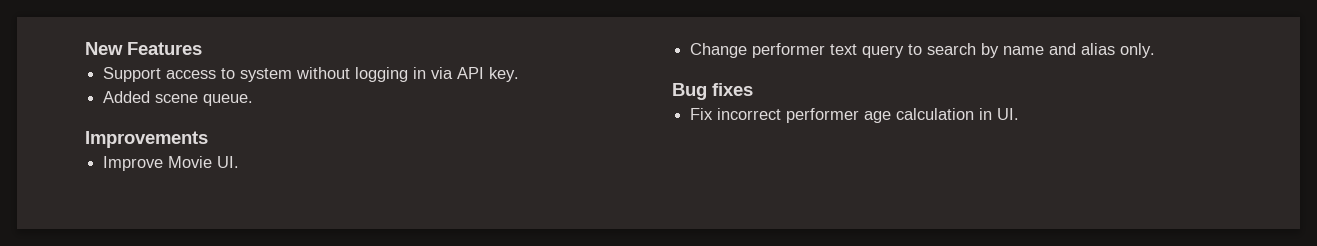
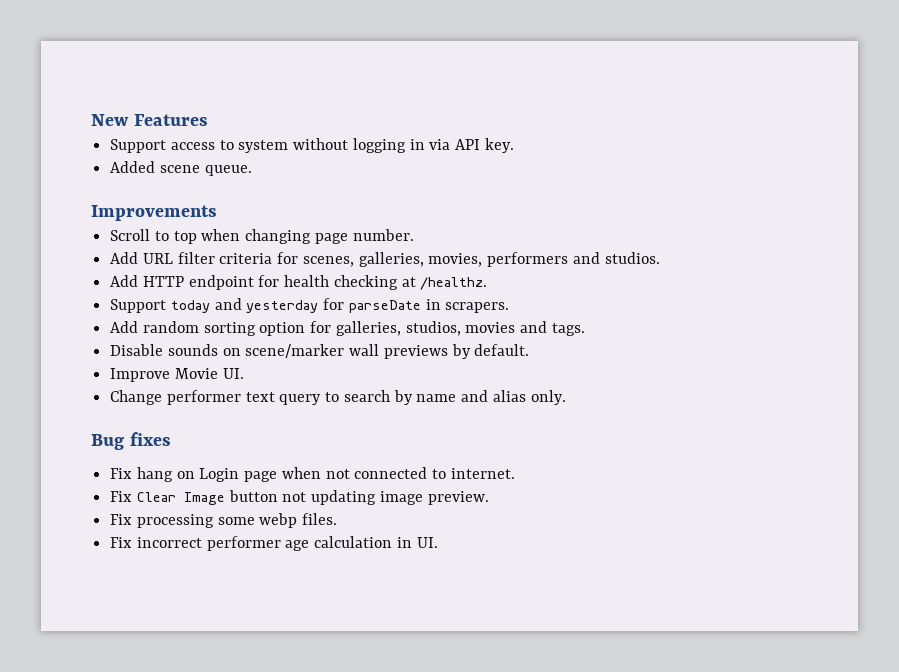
(208, 139) none -> [110,229,414,244] [110,252,660,267] [110,275,488,290] [110,298,510,313] [110,321,585,336] [110,344,530,359] // Scroll to top when changing page number. // Add URL filter criteria for scenes, galleries, movies, performers and studios. // Add HTTP endpoint for health checking at /healthz. // Support today and yesterday for parseDate in scrapers. // Add random sorting option for galleries, studios, movies and tags. // Disable sounds on scene/marker wall previews by default.
(753, 89) none -> [110,467,515,482] [110,490,489,505] [110,513,338,528] // Fix hang on Login page when not connected to internet. // Fix Clear Image button not updating image preview. // Fix processing some webp files.

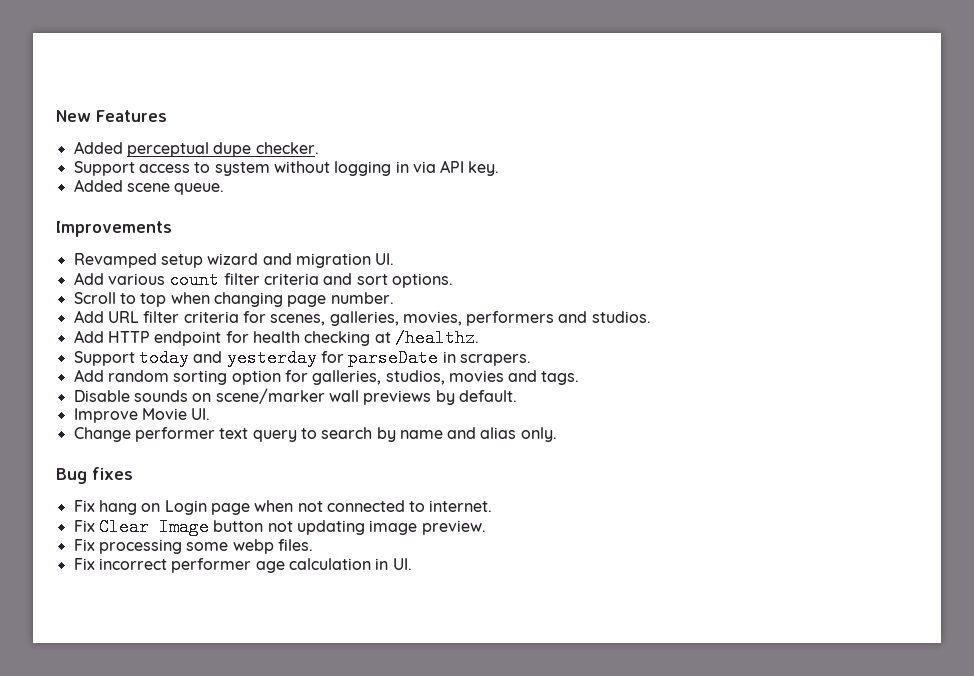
(208, 120) none -> [73,141,319,157] // Added perceptual dupe checker.
(217, 213) none -> [73,253,395,268] [73,271,453,289] // Revamped setup wizard and migration UI. // Add various count filter criteria and sort options.

